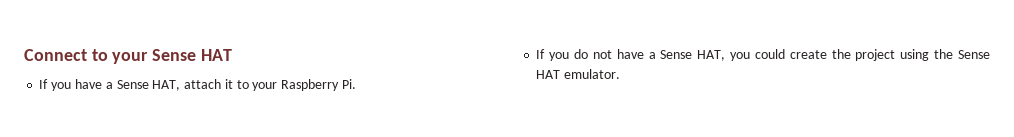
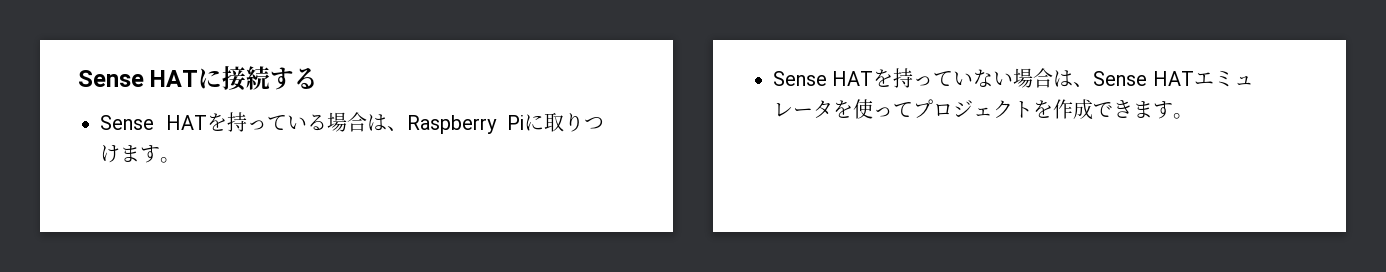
[24,49,232,64] [39,79,356,91] [536,49,990,61] [536,69,621,79] Connect to your Sense HAT // If you have a Sense HAT, attach it to your Raspberry Pi. // If you do not have a Sense HAT, you could create the project using the Sense HAT emulator. -> [78,66,319,91] [100,112,604,134] [100,144,180,163] [773,68,1254,88] [773,99,1193,120] Sense HATに接続する // Sense HATを持っている場合は、Raspberry Piに取りつけます。 // Sense HATを持っていない場合は、Sense HATエミュレータを使ってプロジェクトを作成できます。

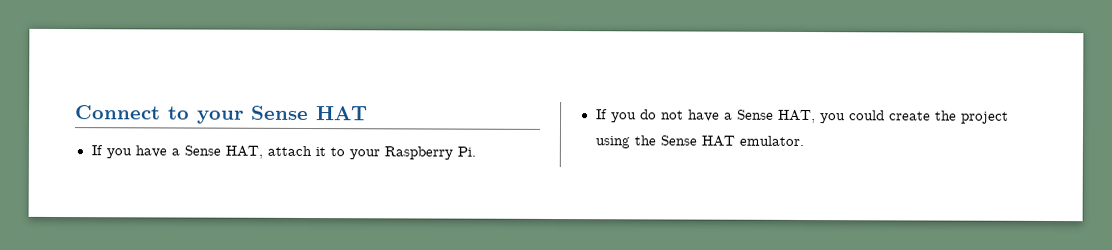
[78,66,319,91] [100,112,604,134] [100,144,180,163] [773,68,1254,88] [773,99,1193,120] Sense HATに接続する // Sense HATを持っている場合は、Raspberry Piに取りつけます。 // Sense HATを持っていない場合は、Sense HATエミュレータを使ってプロジェクトを作成できます。 -> [75,105,368,124] [90,145,476,160] [595,109,1009,124] [594,135,804,149] Connect to your Sense HAT // If you have a Sense HAT, attach it to your Raspberry Pi. // If you do not have a Sense HAT, you could create the project using the Sense HAT emulator.

